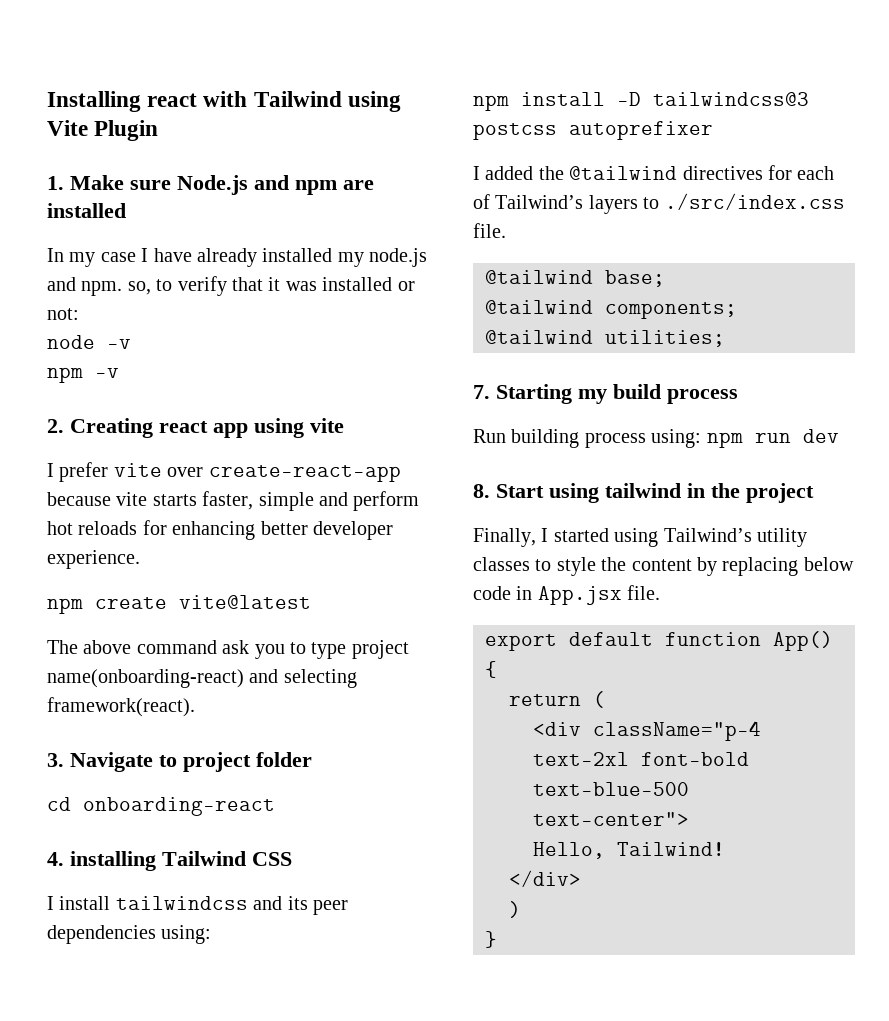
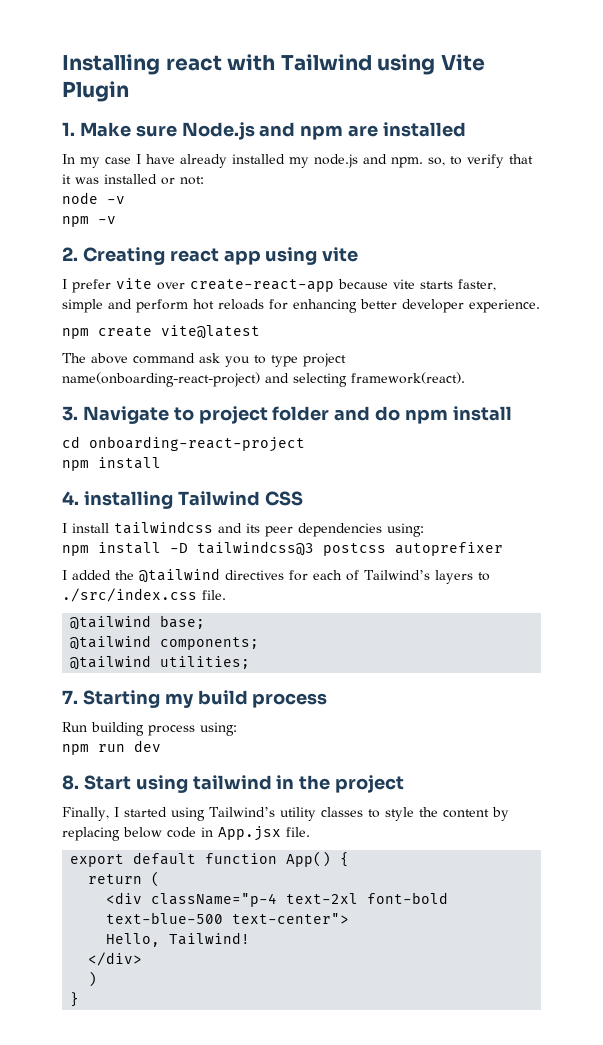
[47,669,244,688] name(onboarding-react) -> [62,372,260,387] name(onboarding-react-project)
[47,797,275,816] // cd onboarding-react -> [334,406,512,424] [62,436,305,452] [62,457,161,471] and do npm install // cd onboarding-react-project // npm install
(702, 438) none -> (237, 729) //

